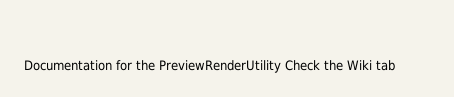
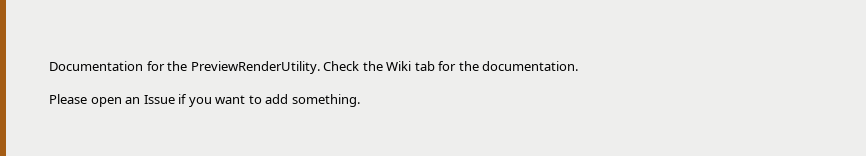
[159,60,281,73] PreviewRenderUtility -> [190,61,320,74] PreviewRenderUtility.
(395, 65) none -> [438,61,579,71] [49,94,360,107] for the documentation. // Please open an Issue if you want to add something.

